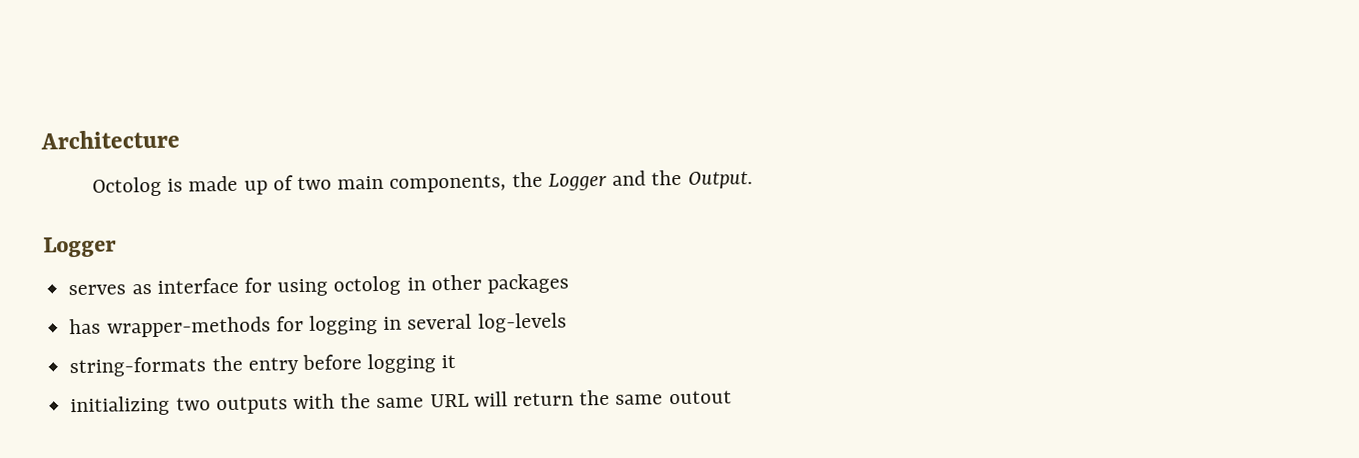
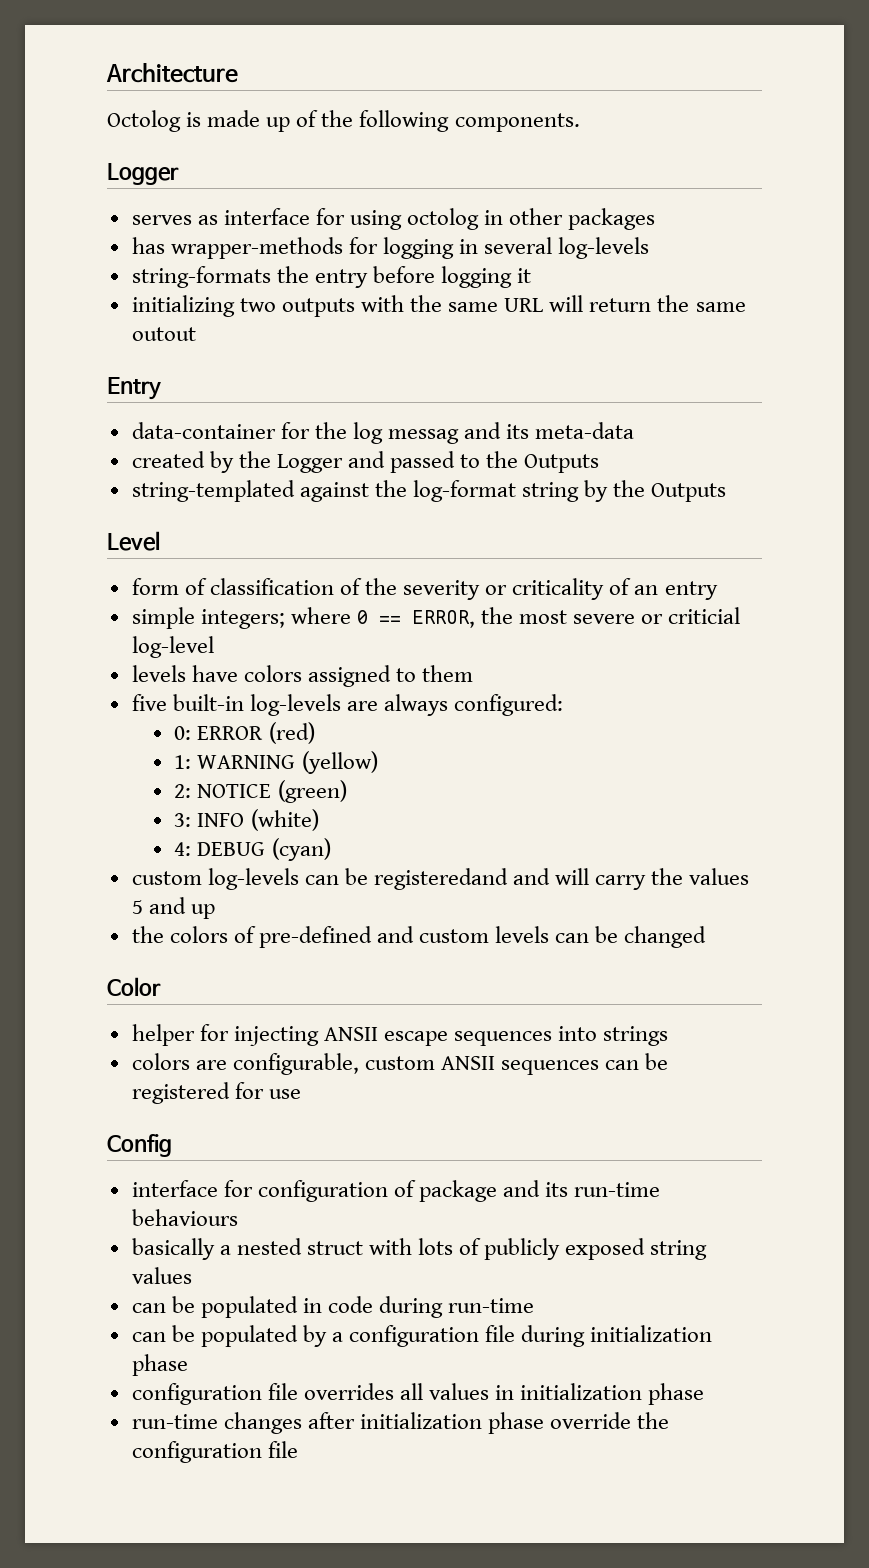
[297,169,753,193] two main components, the Logger and the Output. -> [321,110,580,132] the following components.
(732, 397) none -> [107,377,161,400] [131,422,635,444] [131,451,600,473] [131,480,727,502] [107,531,160,551] [131,578,718,600] [131,607,741,629] [131,636,214,658] [131,665,474,687] [131,694,564,716] [174,722,315,744] [174,751,378,774] [174,780,347,803] [174,809,319,831] [174,838,331,861] [131,868,750,890] [131,897,215,919] [131,926,707,948] [107,977,161,996] [131,1024,669,1046] [131,1053,669,1075] [131,1082,301,1104] [107,1134,172,1157] [131,1180,661,1202] [131,1209,238,1226] [131,1238,708,1260] [131,1267,192,1284] [131,1296,535,1318] [131,1325,713,1347] [131,1354,188,1376] [131,1383,705,1405] [131,1412,670,1434] [131,1441,298,1463] // Entry // data-container for the log messag and its meta-data // created by the Logger and passed to the Outputs // string-templated against the log-format string by the Outputs // Level // form of classification of the severity or criticality of an entry // simple integers; where 0 == ERROR, the most severe or criticial log-level // levels have colors assigned to them // five built-in log-levels are always configured: // 0: ERROR (red) // 1: WARNING (yellow) // 2: NOTICE (green) // 3: INFO (white) // 4: DEBUG (cyan) // custom log-levels can be registeredand and will carry the values 5 and up // the colors of pre-defined and custom levels can be changed // Color // helper for injecting ANSII escape sequences into strings // colors are configurable, custom ANSII sequences can be registered for use // Config // interface for configuration of package and its run-time behaviours // basically a nested struct with lots of publicly exposed string values // can be populated in code during run-time // can be populated by a configuration file during initialization phase // configuration file overrides all values in initialization phase // run-time changes after initialization phase override the configuration file

